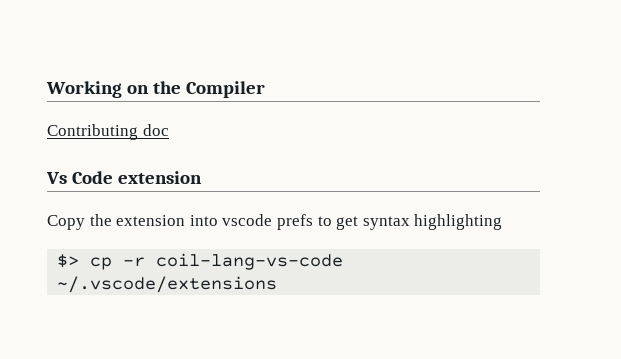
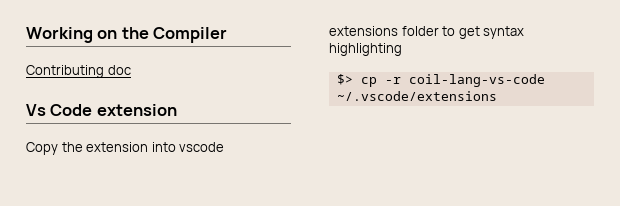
[276,214,313,230] prefs -> [329,26,439,36] extensions folder

